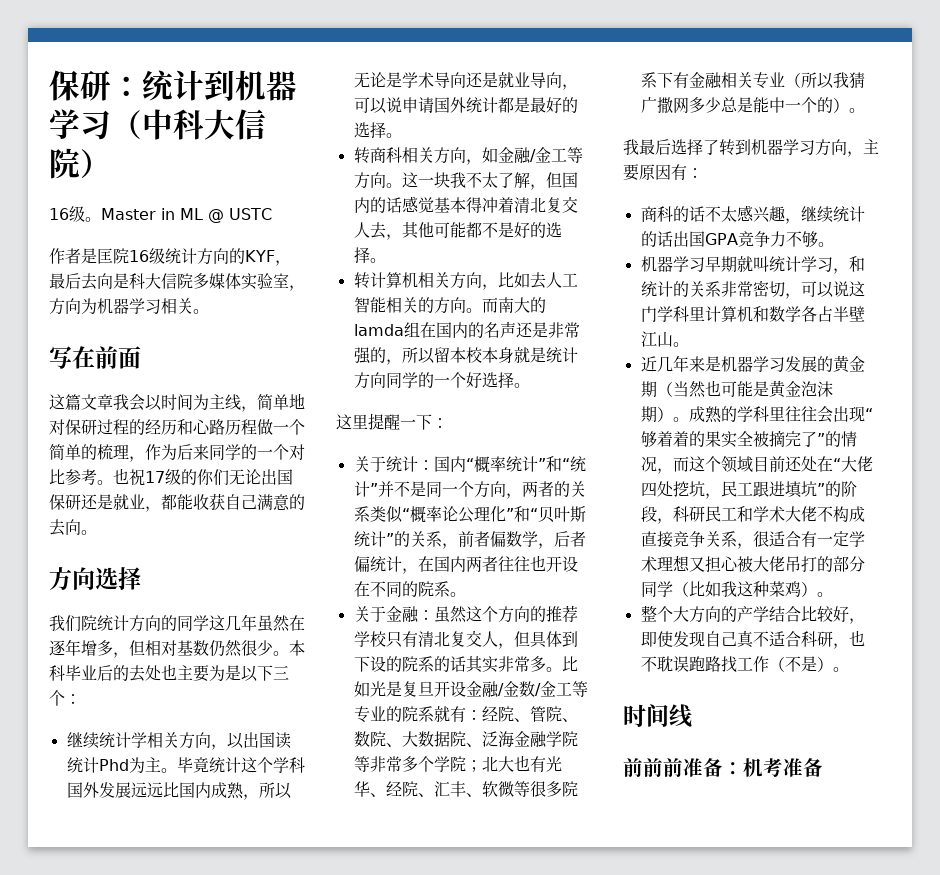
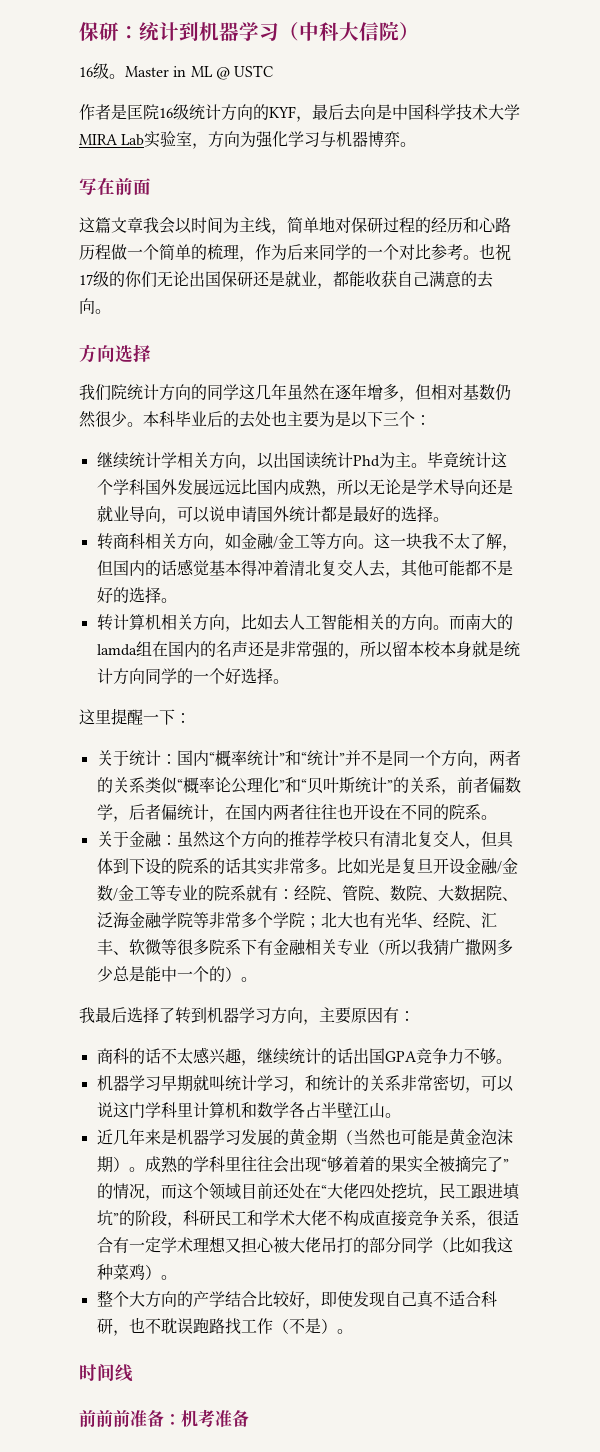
[129,273,305,291] [49,298,193,315] 科大信院多媒体实验室，方向为机器学习相关 -> [392,104,520,120] [79,131,401,149] 中国科学技术大学MIRA Lab实验室，方向为强化学习与机器博弈

